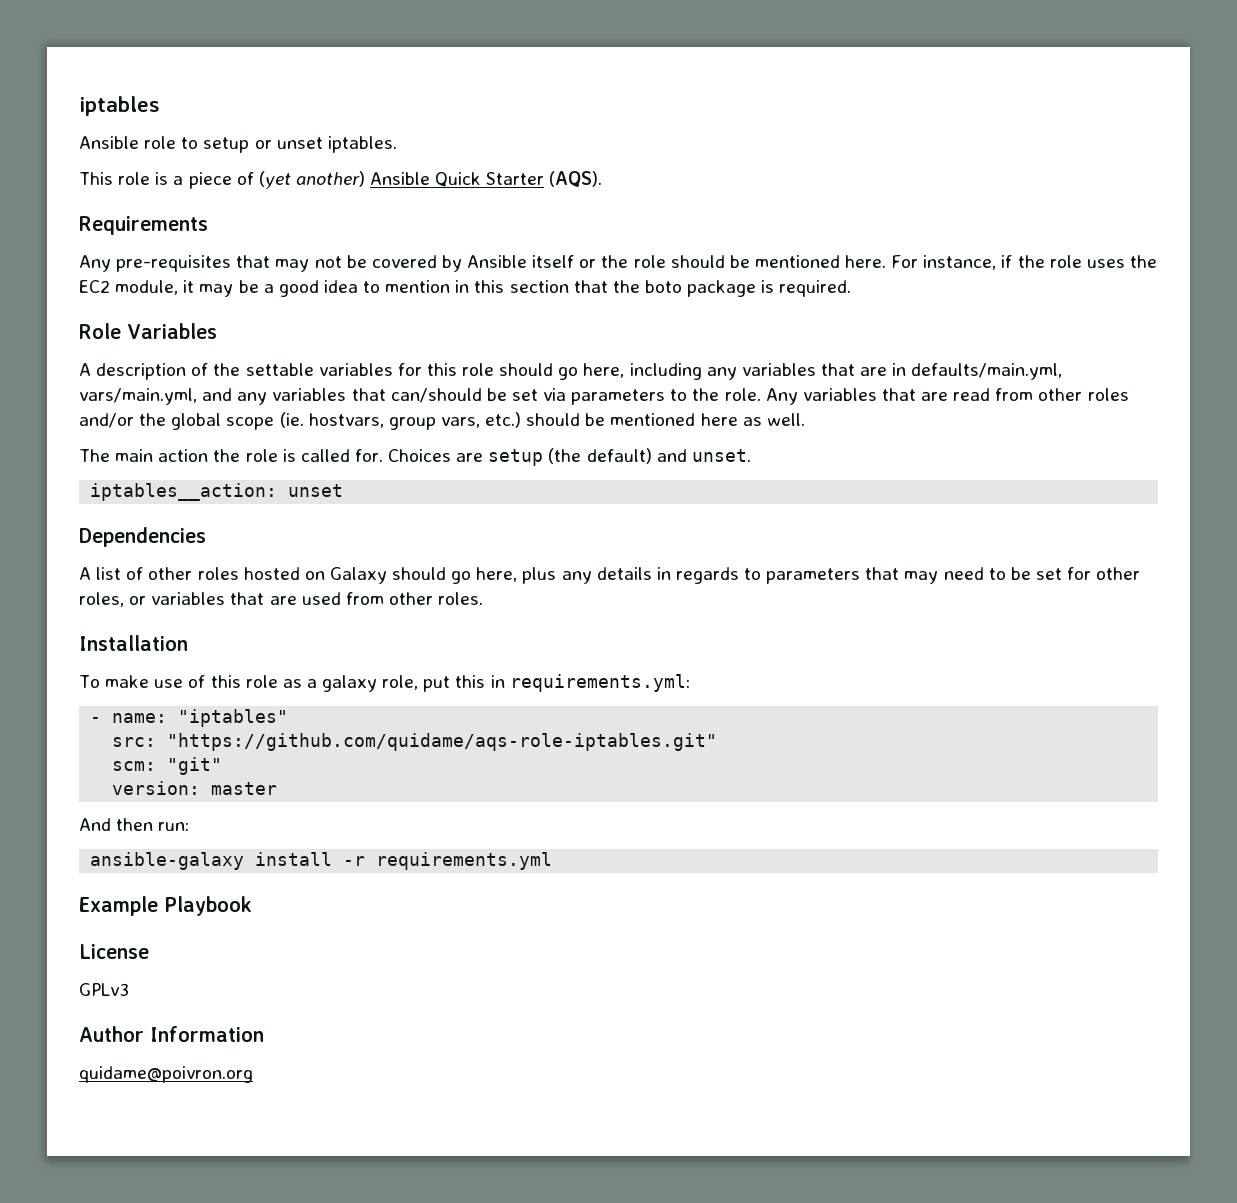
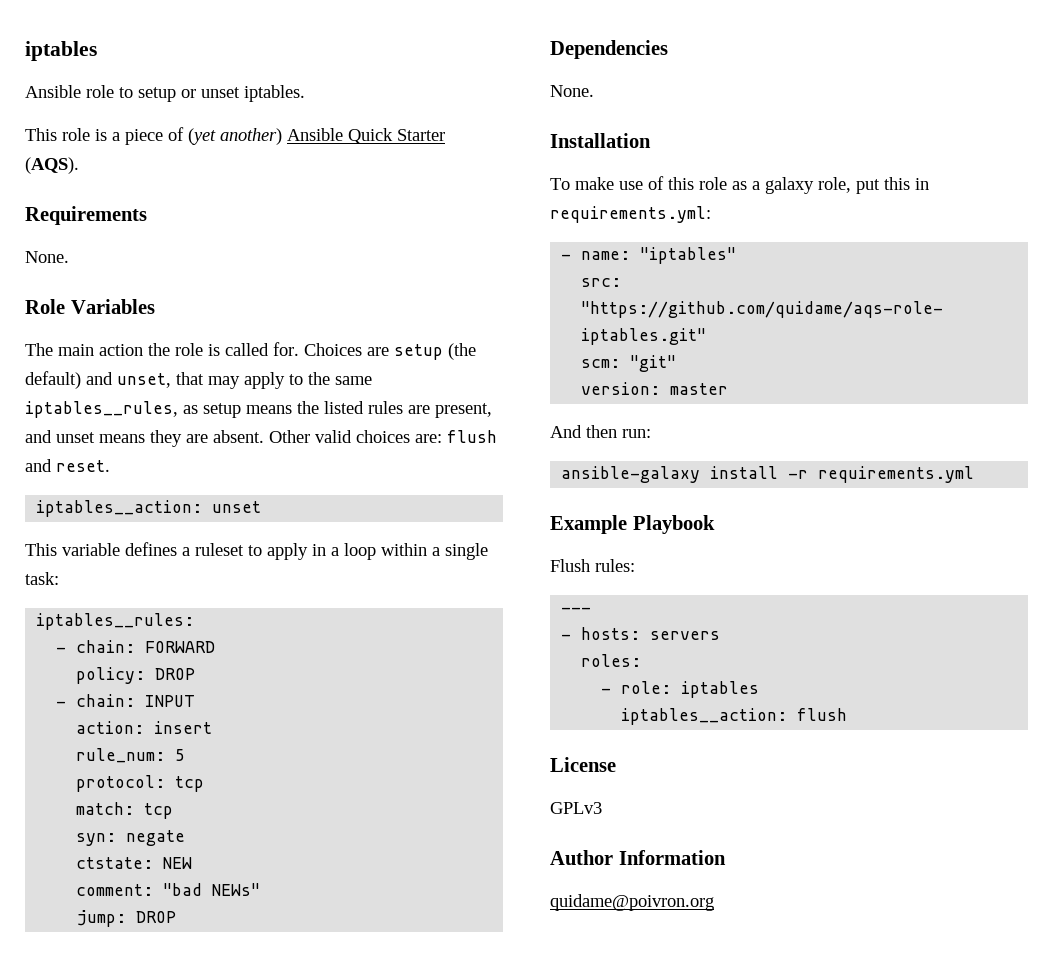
[79,255,1157,272] [79,280,852,297] [79,323,217,339] [79,363,1063,380] [79,388,1129,405] [79,412,805,430] Any pre-requisites that may not be covered by Ansible itself or the role should be mentioned here. For instance, if the role uses the EC2 module, it may be a good idea to mention in this section that the boto package is required. // Role Variables // A description of the settable variables for this role should go here, including any variables that are in defaults/main.yml, vars/main.yml, and any variables that can/should be set via parameters to the role. Any variables that are read from other roles and/or the global scope (ie. hostvars, group vars, etc.) should be mentioned here as well. -> [25,251,69,263] [25,299,155,314] None. // Role Variables
[691,449,751,462] [90,483,344,501] [79,527,206,547] [79,567,1141,584] [79,592,484,607] unset. // iptables__action: unset // Dependencies // A list of other roles hosted on Galaxy should go here, plus any details in regards to parameters that may need to be set for other roles, or variables that are used from other roles. -> [117,372,372,389] [25,401,492,418] [25,430,497,447] [25,459,110,472] [36,500,262,517] [25,542,488,560] [25,572,59,585] [36,613,195,630] [56,640,216,653] [76,667,196,684] [56,694,196,707] [76,721,213,734] [76,748,186,763] [76,775,205,792] [76,802,174,819] [76,830,186,846] [76,857,193,869] [76,883,261,896] [76,910,177,927] [550,40,668,59] [550,85,594,97] unset, that may apply to the same iptables__rules, as setup means the listed rules are present, and unset means they are absent. Other valid choices are: flush and reset. // iptables__action: unset // This variable defines a ruleset to apply in a loop within a single task: // iptables__rules: // - chain: FORWARD // policy: DROP // - chain: INPUT // action: insert // rule_num: 5 // protocol: tcp // match: tcp // syn: negate // ctstate: NEW // comment: "bad NEWs" // jump: DROP // Dependencies // None.
(252, 906) none -> [550,559,635,572] [561,607,592,613] [561,627,721,640] [581,654,642,667] [601,681,760,698] [621,708,848,725] // Flush rules: // --- // - hosts: servers // roles: // - role: iptables // iptables__action: flush

